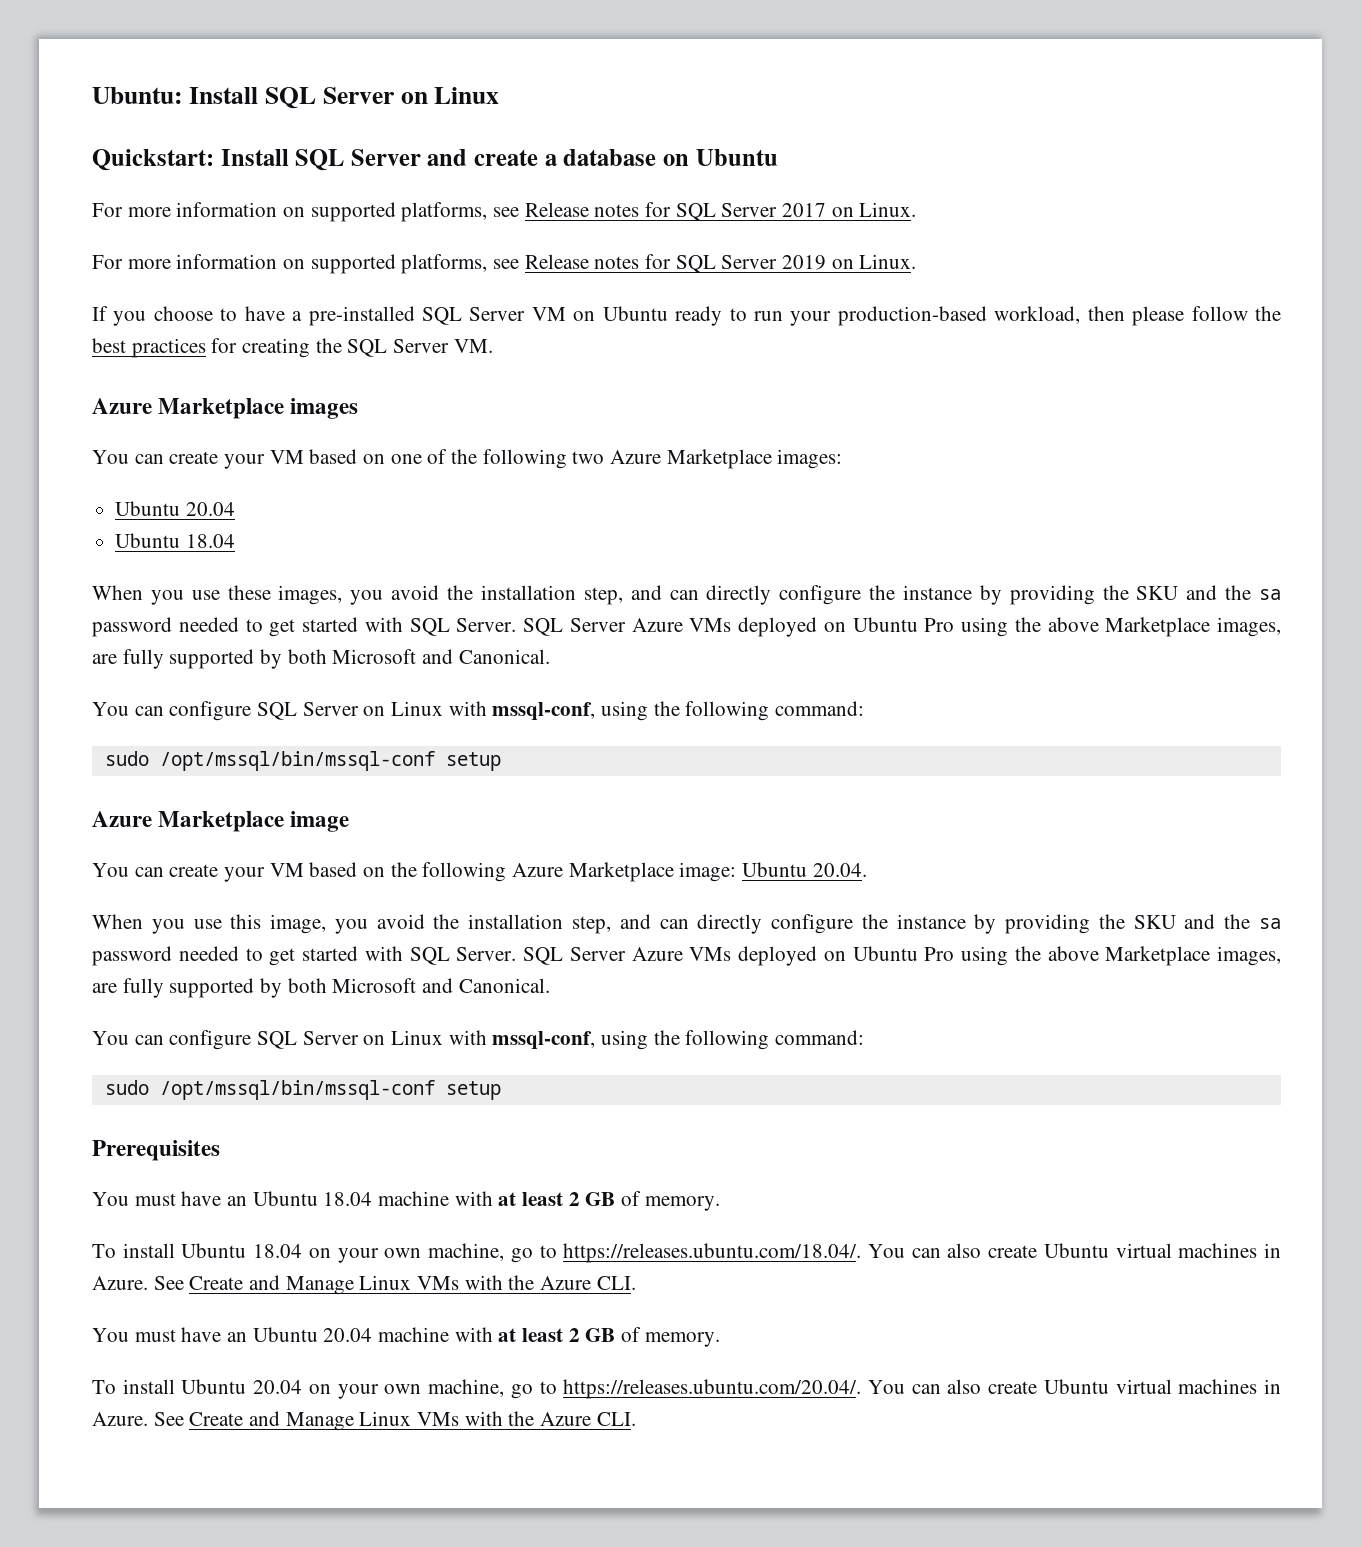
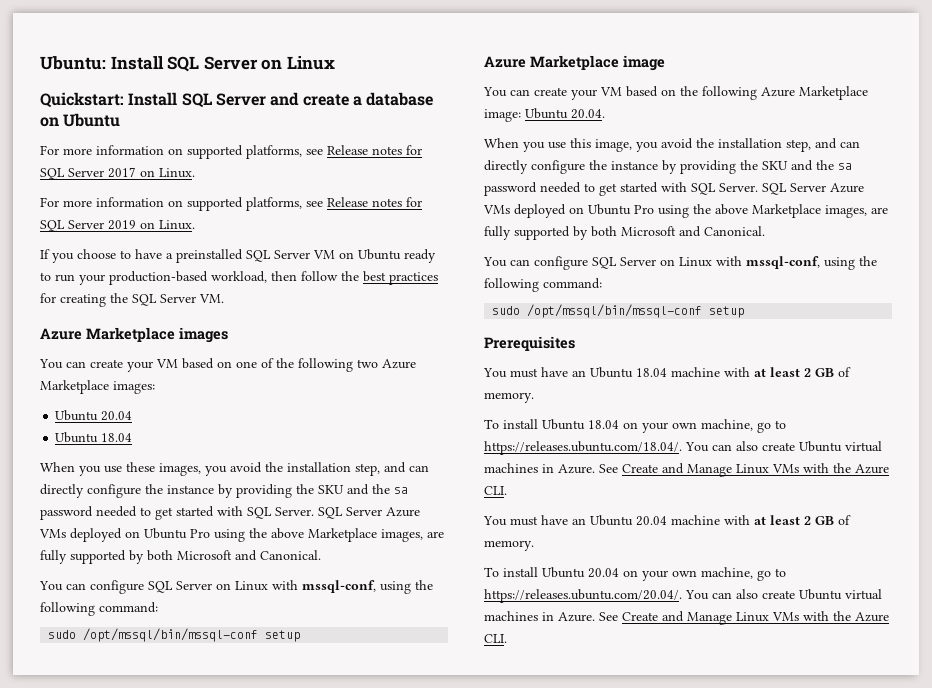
[308,306,415,326] pre-installed -> [176,249,243,263] preinstalled
[1132,306,1185,326] please -> (297, 276) none

